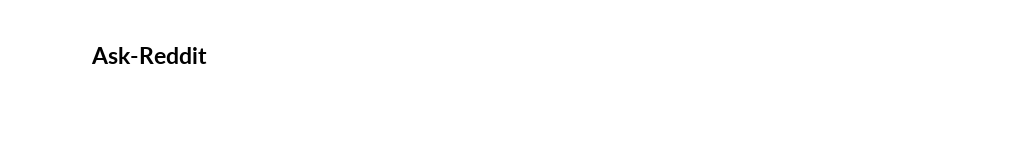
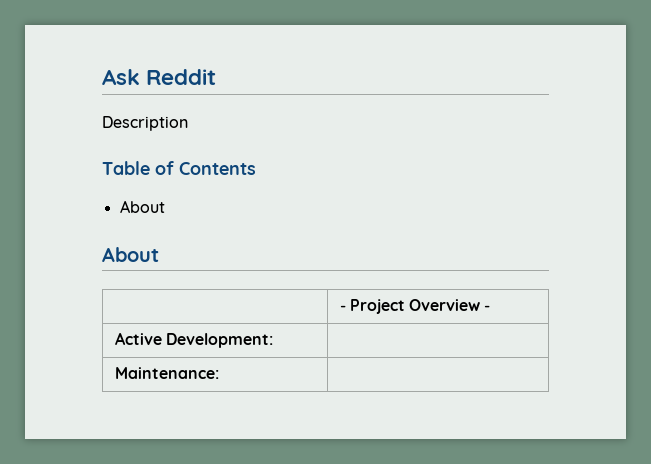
[91,47,207,64] Ask-Reddit -> [102,69,217,85] [102,116,188,131] [102,161,256,175] [119,200,165,213] [102,247,159,262] [339,299,491,314] [114,332,273,348] [114,367,219,379] Ask Reddit // Description // Table of Contents // About // About // | - Project Overview - // Active Development: | // Maintenance: |

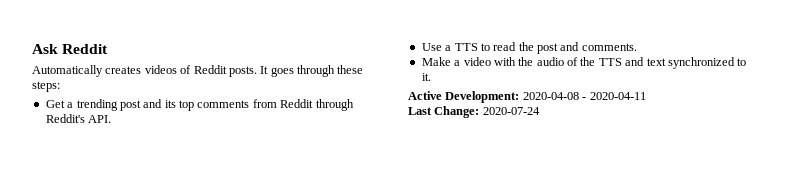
[102,116,188,131] [102,161,256,175] [119,200,165,213] [102,247,159,262] [339,299,491,314] [114,332,273,348] [114,367,219,379] Description // Table of Contents // About // About // | - Project Overview - // Active Development: | // Maintenance: | -> [32,65,364,77] [32,81,60,92] [45,99,354,111] [45,114,112,123] [421,42,637,54] [421,57,747,69] [421,73,431,81] [408,91,646,103] [408,106,540,118] Automatically creates videos of Reddit posts. It goes through these steps: // Get a trending post and its top comments from Reddit through Reddit's API. // Use a TTS to read the post and comments. // Make a video with the audio of the TTS and text synchronized to it. // Active Development: 2020-04-08 - 2020-04-11 // Last Change: 2020-07-24

